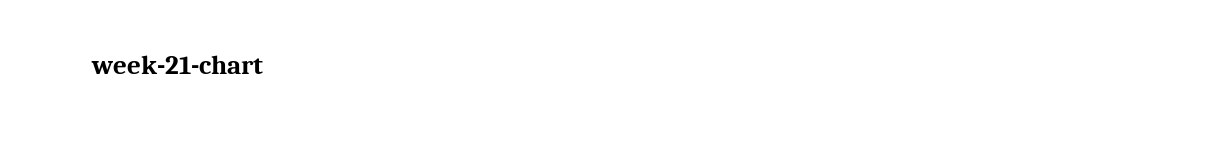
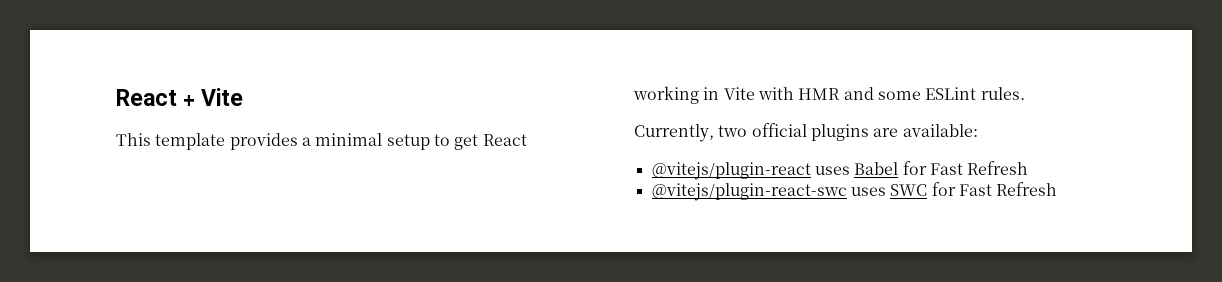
[91,55,263,74] week-21-chart -> [116,88,244,106] [116,133,527,150] [633,86,1025,104] [634,123,978,142] [651,161,1029,180] [651,182,1058,201] React + Vite // This template provides a minimal setup to get React working in Vite with HMR and some ESLint rules. // Currently, two official plugins are available: // @vitejs/plugin-react uses Babel for Fast Refresh // @vitejs/plugin-react-swc uses SWC for Fast Refresh

